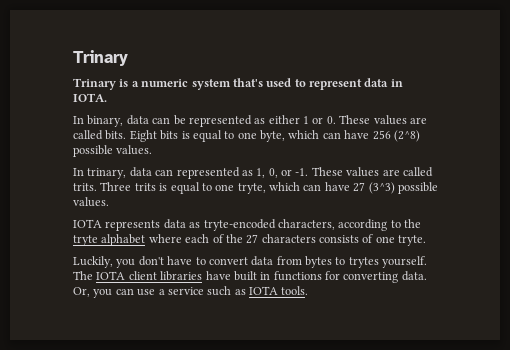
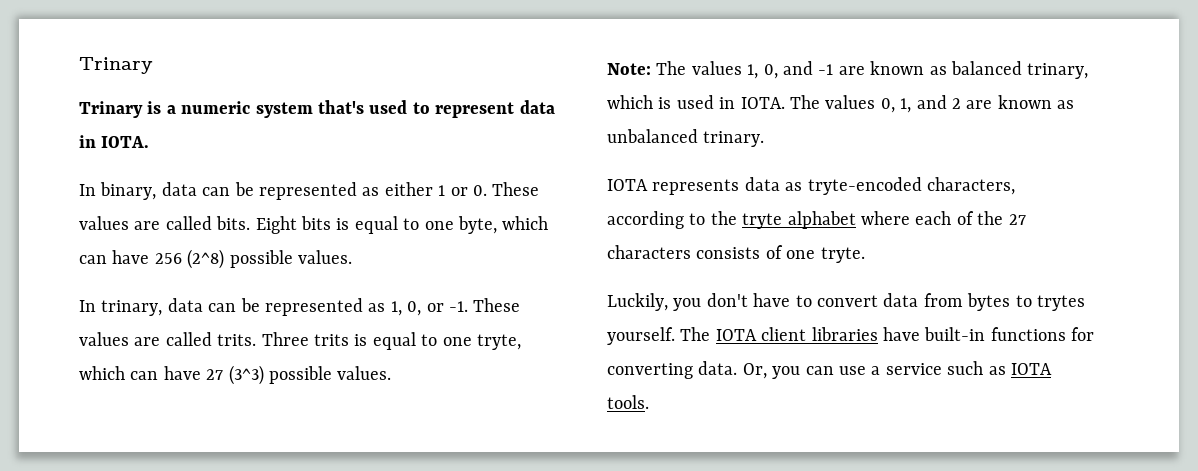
(174, 172) none -> [240,298,260,312] be
(109, 202) none -> [607,61,1089,79] [607,95,1075,113] [607,129,765,147] // Note: The values 1, 0, and -1 are known as balanced trinary, which is used in IOTA. The values 0, 1, and 2 are known as unbalanced trinary.
[233,271,271,281] built in -> [924,327,986,341] built-in

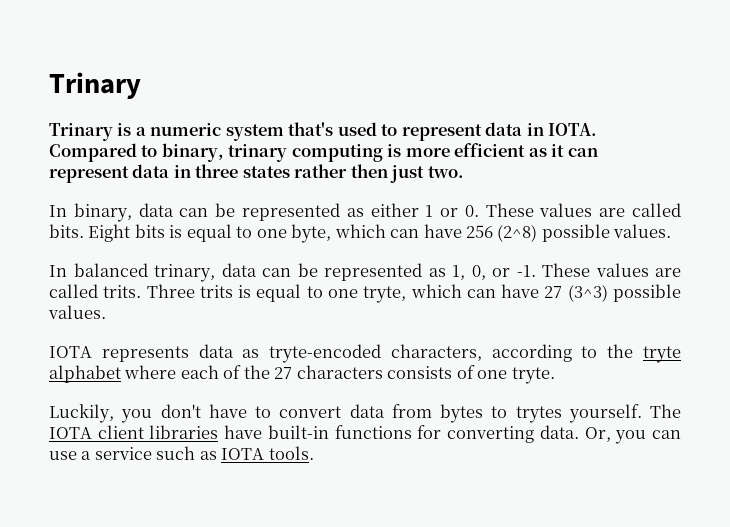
(150, 142) none -> [49,143,598,162] [49,164,464,183] Compared to binary, trinary computing is more efficient as it can represent data in three states rather then just two.
(96, 306) none -> [73,263,148,277] balanced
[607,61,1089,79] [607,95,1075,113] [607,129,765,147] // Note: The values 1, 0, and -1 are known as balanced trinary, which is used in IOTA. The values 0, 1, and 2 are known as unbalanced trinary. -> (106, 312) none

